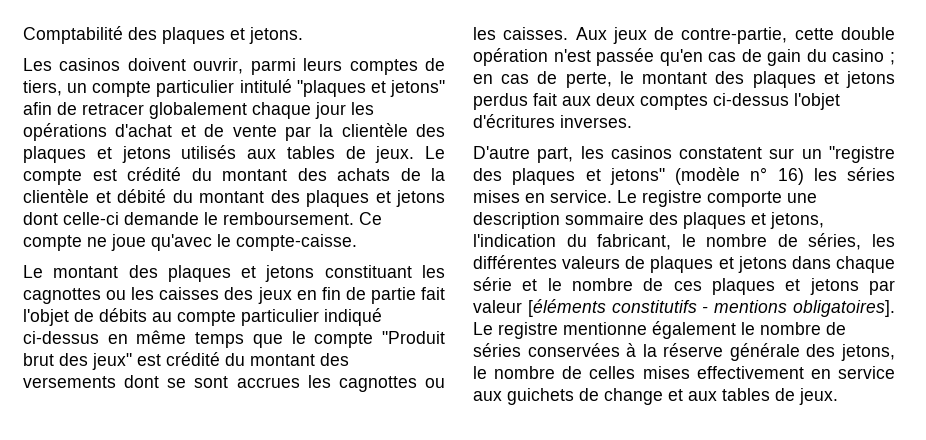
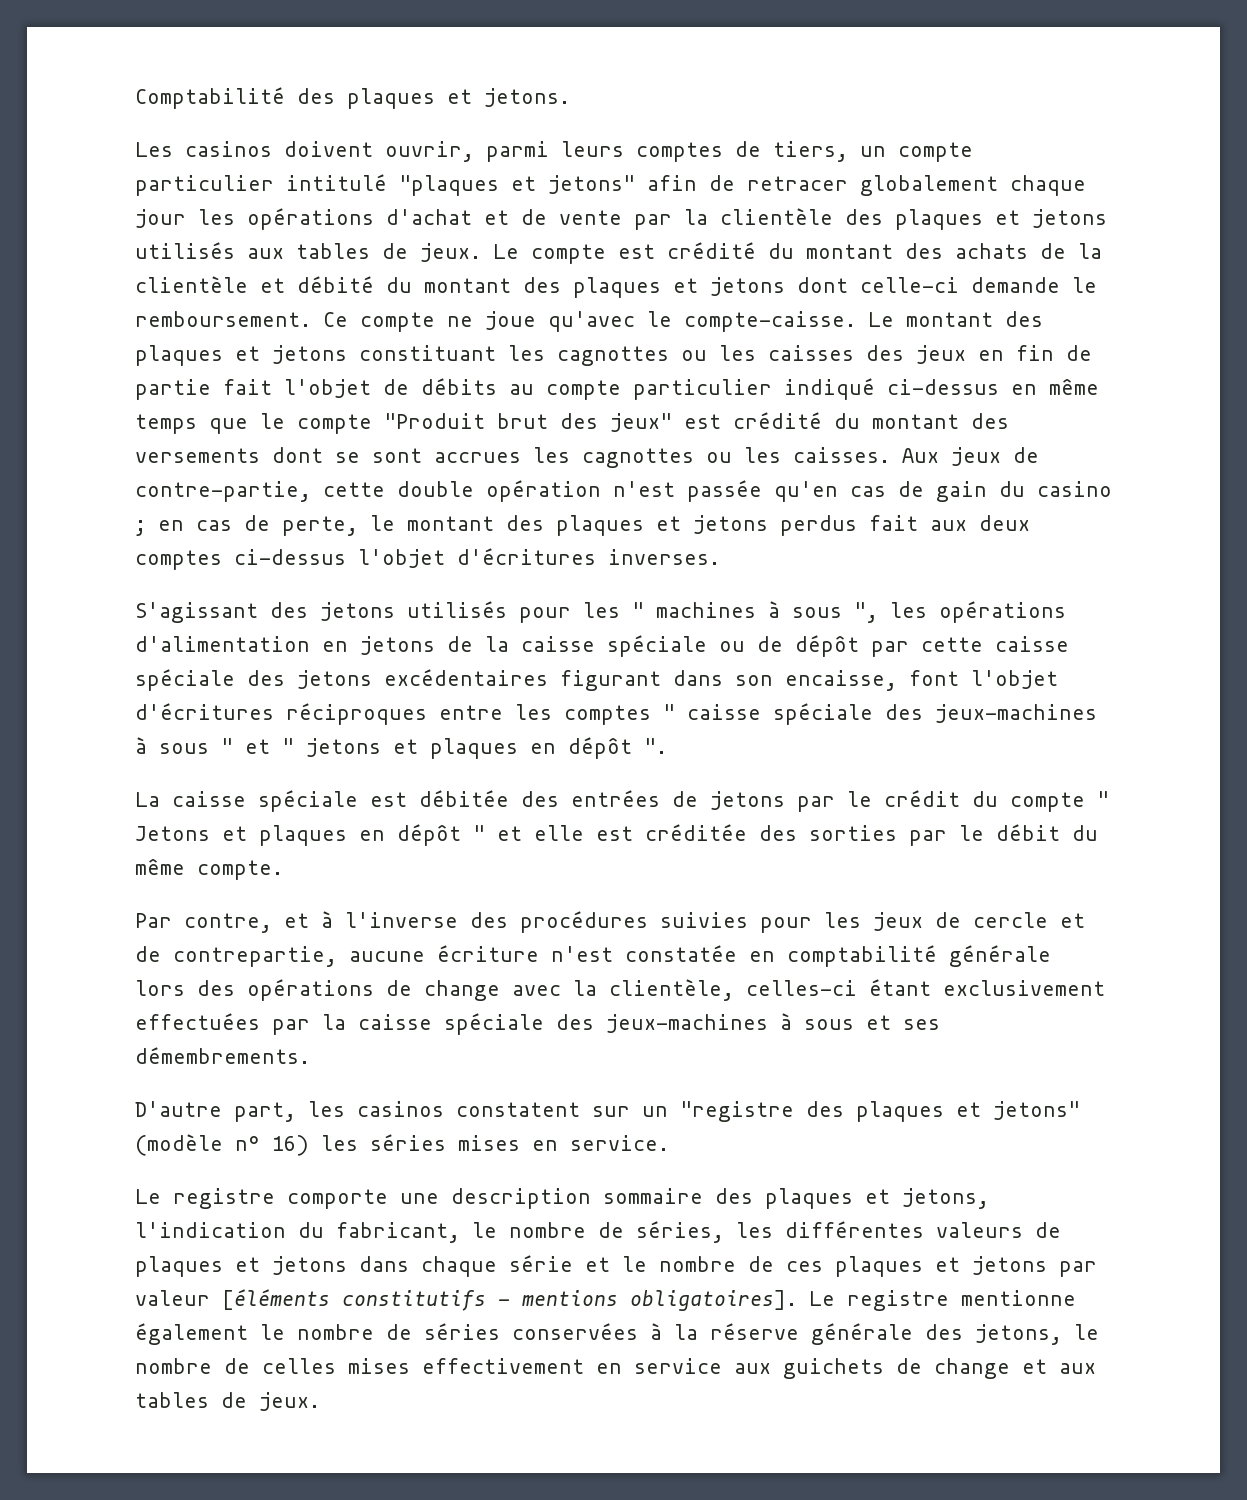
(357, 242) // -> (856, 321) none
(632, 121) none -> [135,601,1066,623] [135,635,1069,657] [135,669,1058,691] [135,703,1097,725] [135,737,667,759] [135,790,1109,812] [135,824,1098,846] [135,859,283,880] [135,911,1085,933] [135,945,1051,967] [135,979,1105,1001] [135,1013,940,1035] [135,1047,310,1064] // S'agissant des jetons utilisés pour les " machines à sous ", les opérations d'alimentation en jetons de la caisse spéciale ou de dépôt par cette caisse spéciale des jetons excédentaires figurant dans son encaisse, font l'objet d'écritures réciproques entre les comptes " caisse spéciale des jeux-machines à sous " et " jetons et plaques en dépôt ". // La caisse spéciale est débitée des entrées de jetons par le crédit du compte " Jetons et plaques en dépôt " et elle est créditée des sorties par le débit du même compte. // Par contre, et à l'inverse des procédures suivies pour les jeux de cercle et de contrepartie, aucune écriture n'est constatée en comptabilité générale lors des opérations de change avec la clientèle, celles-ci étant exclusivement effectuées par la caisse spéciale des jeux-machines à sous et ses démembrements.
(612, 196) none -> (669, 1143) //

